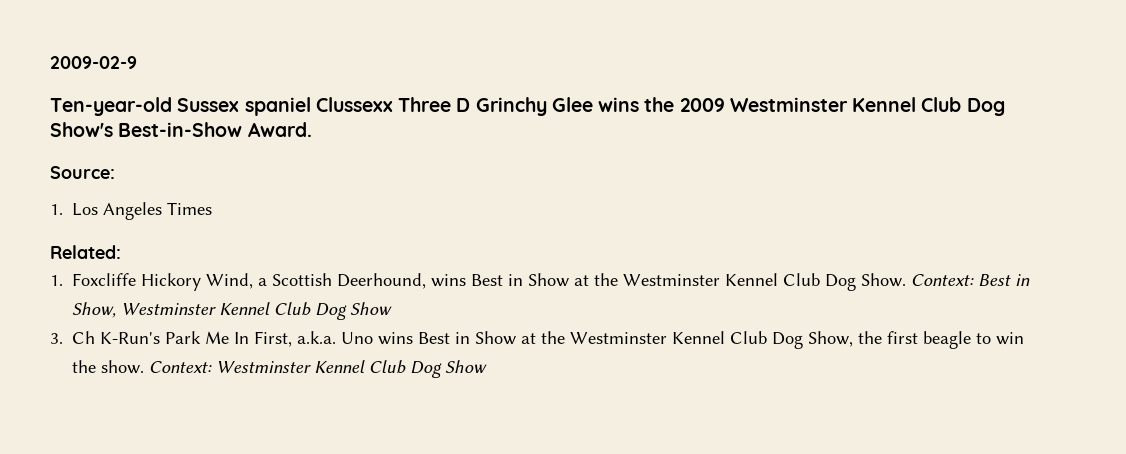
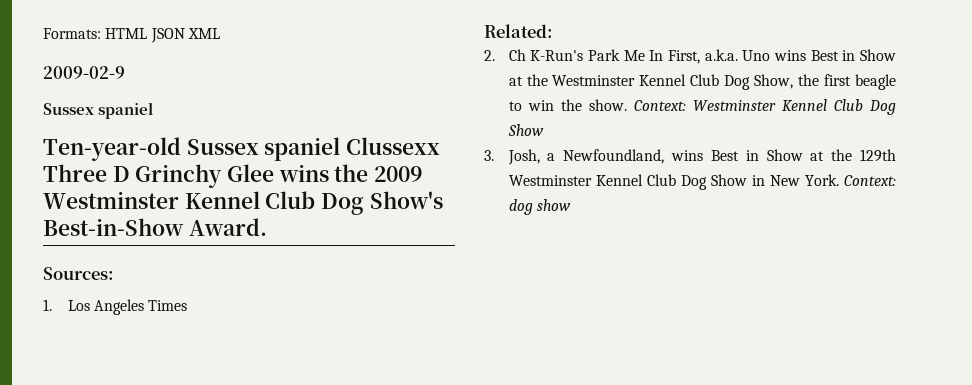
(50, 62) none -> [43,28,220,43] Formats: HTML JSON XML //
(137, 62) none -> [43,102,154,119] // Sussex spaniel
[50,166,115,179] Source: -> [43,267,114,280] Sources:
[50,273,1031,291] [72,302,393,320] [50,333,63,344] 1. Foxcliffe Hickory Wind, a Scottish Deerhound, wins Best in Show at the Westminster Kennel Club Dog Show. Context: Best in Show, Westminster Kennel Club Dog Show // 3. -> [484,50,495,61] 2.
(488, 366) none -> [484,149,896,165] [508,174,896,190] [508,199,571,215] // 3. Josh, a Newfoundland, wins Best in Show at the 129th Westminster Kennel Club Dog Show in New York. Context: dog show

